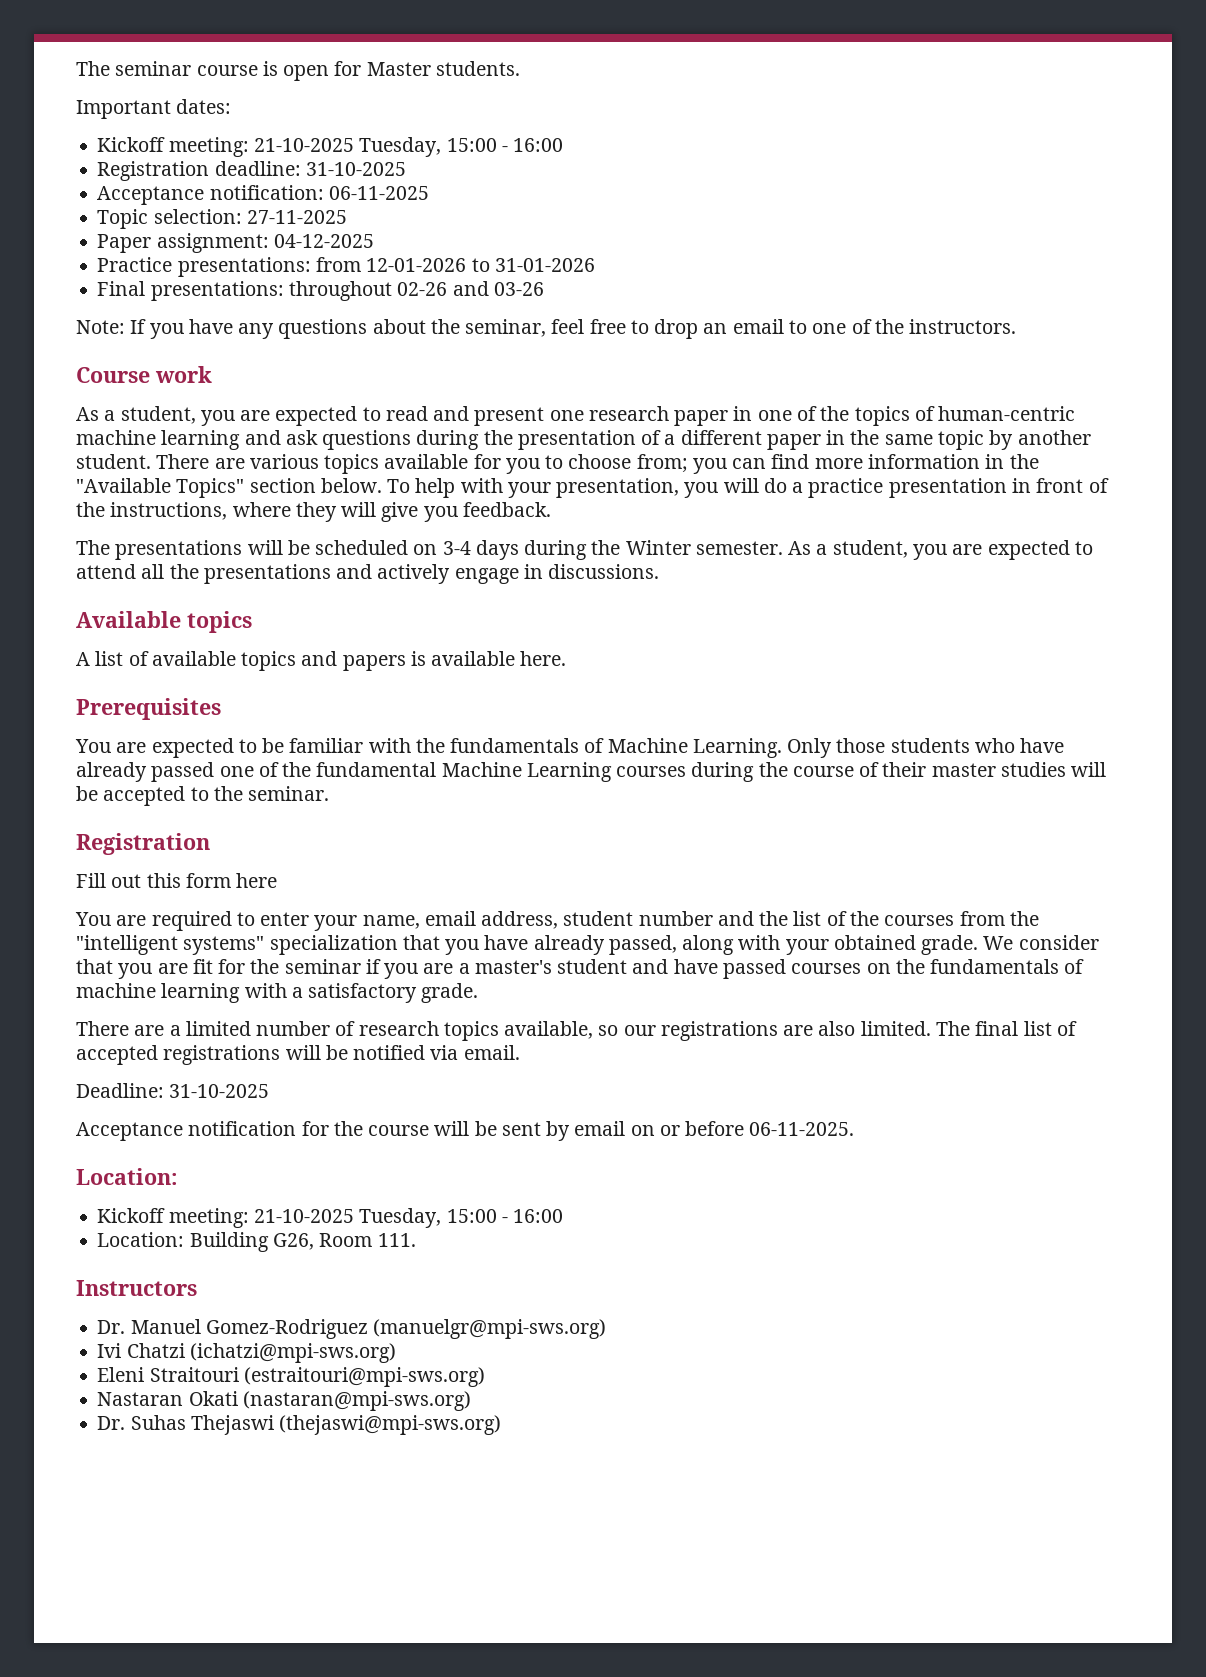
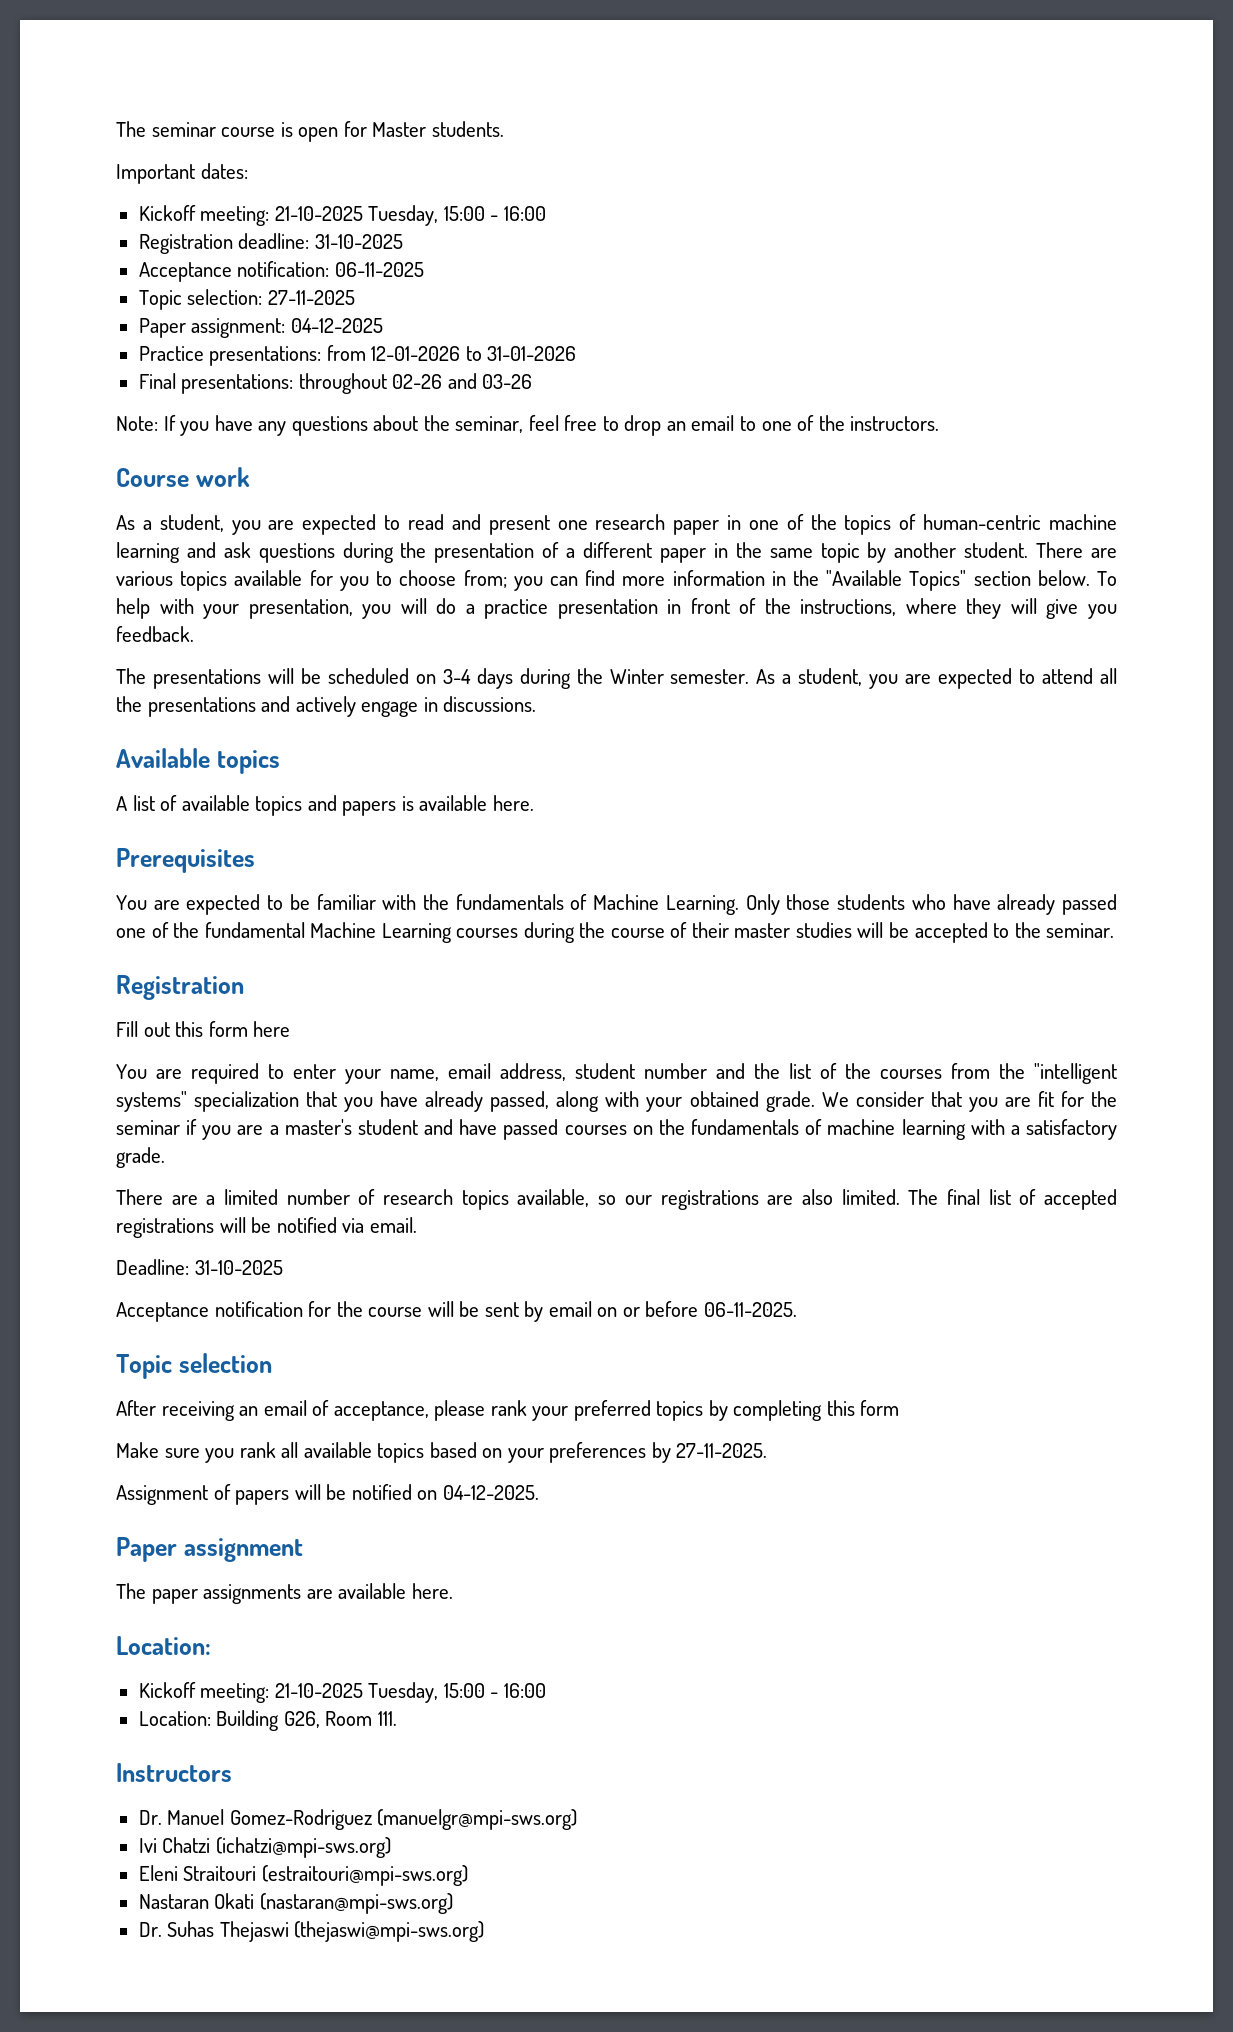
(855, 1129) none -> [116,1353,272,1379] [116,1400,900,1421] [116,1442,768,1463] [116,1484,539,1505] [116,1537,303,1562] [116,1583,453,1604] // Topic selection // After receiving an email of acceptance, please rank your preferred topics by completing this form // Make sure you rank all available topics based on your preferences by 27-11-2025. // Assignment of papers will be notified on 04-12-2025. // Paper assignment // The paper assignments are available here.

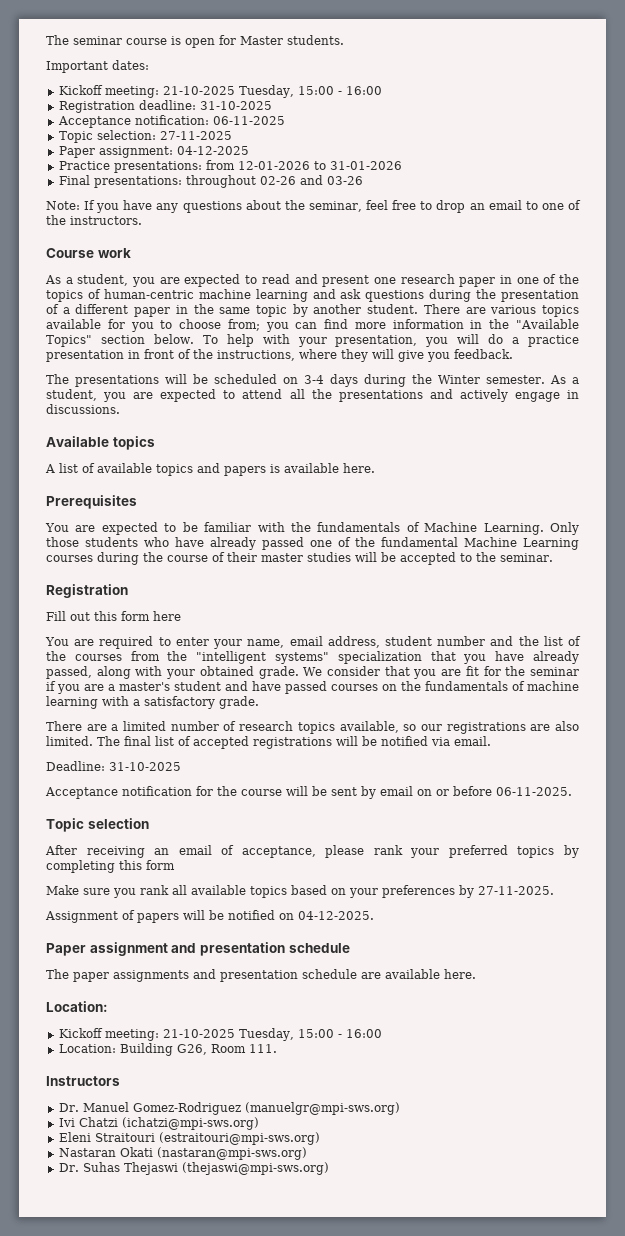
(303, 1550) none -> [171,942,350,956] and presentation schedule
(302, 1594) none -> [193,969,357,982] and presentation schedule

